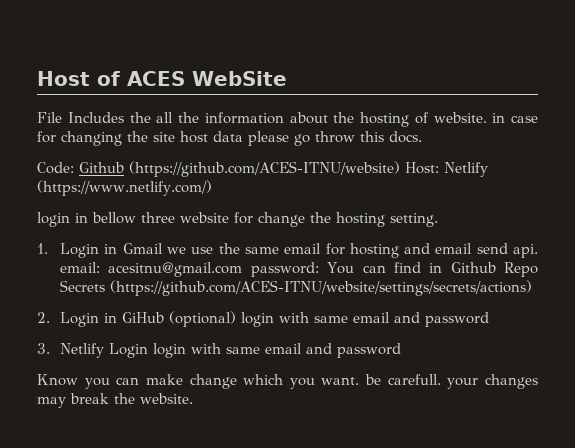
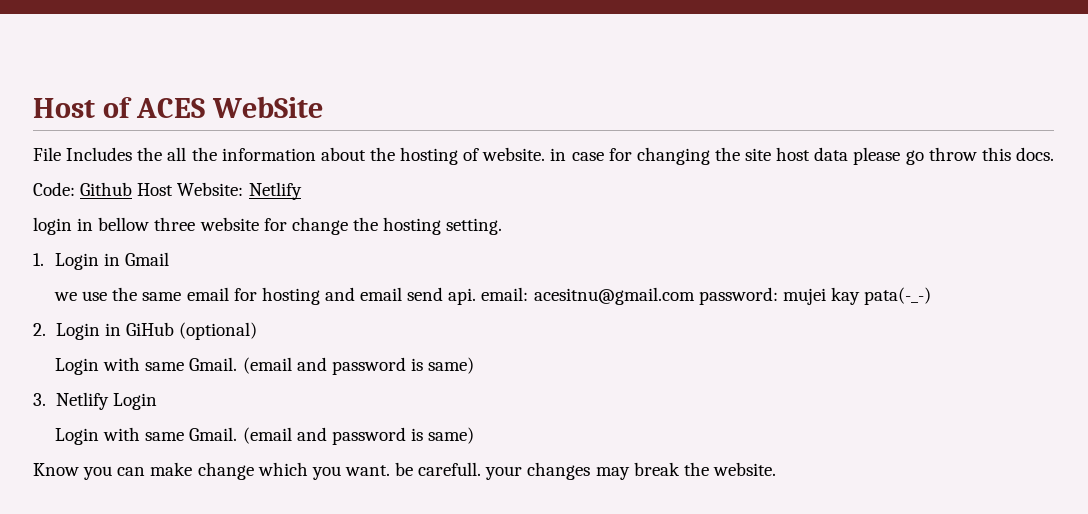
[129,161,488,177] [37,180,212,196] (https://github.com/ACES-ITNU/website) Host: Netlify (https://www.netlify.com/) -> [137,182,302,200] Host Website: Netlify
(163, 248) none -> (170, 259) //
[327,262,538,277] [60,280,533,296] You can find in Github Repo Secrets (https://github.com/ACES-ITNU/website/settings/secrets/actions) -> [782,287,932,305] mujei kay pata(-_-)
[241,312,490,327] login with same email and password -> [55,357,475,375] // Login with same Gmail. (email and password is same)
[153,343,402,358] login with same email and password -> [55,427,475,445] // Login with same Gmail. (email and password is same)

